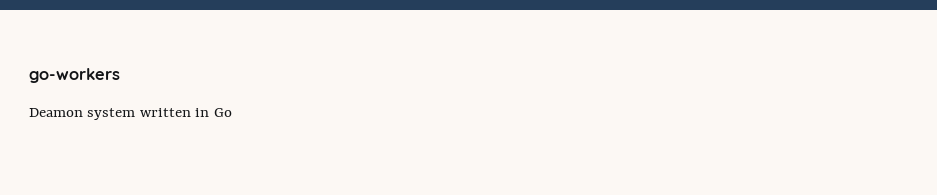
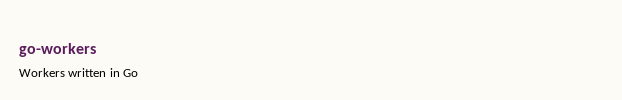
[29,108,136,120] Deamon system -> [19,68,65,77] Workers

